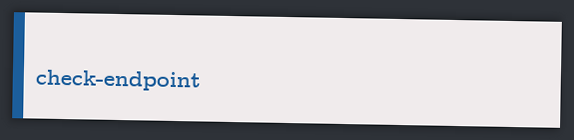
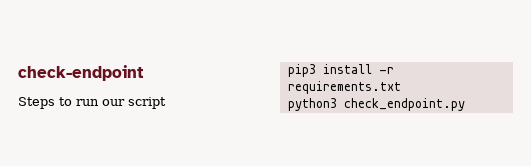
(201, 80) none -> [18,97,166,109] [287,64,394,77] [287,81,401,94] [287,98,465,111] // Steps to run our script // pip3 install -r requirements.txt // python3 check_endpoint.py

